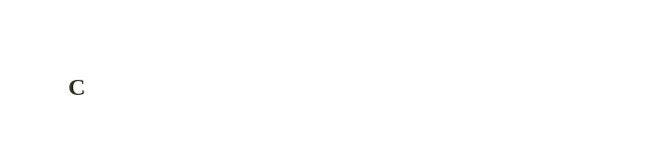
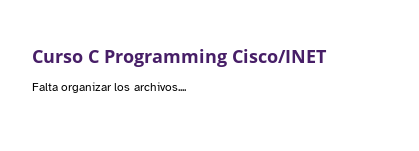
[68,79,86,96] C -> [32,49,327,67] [32,82,186,93] Curso C Programming Cisco/INET // Falta organizar los archivos....

